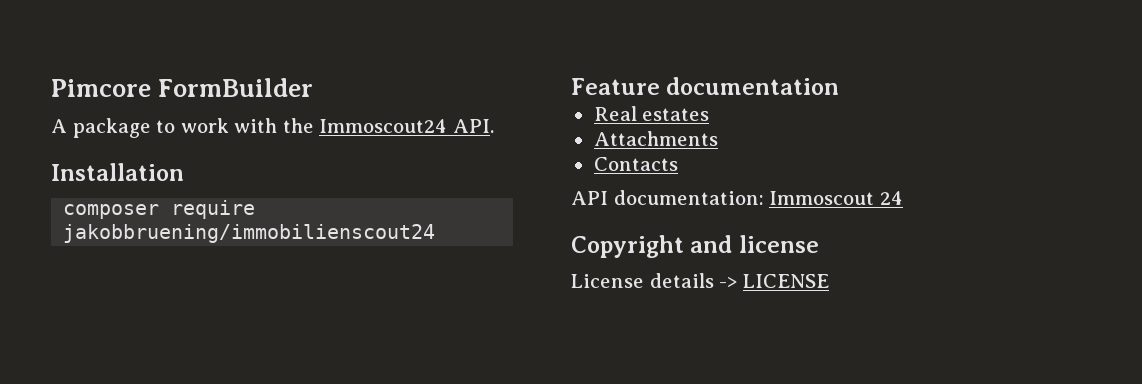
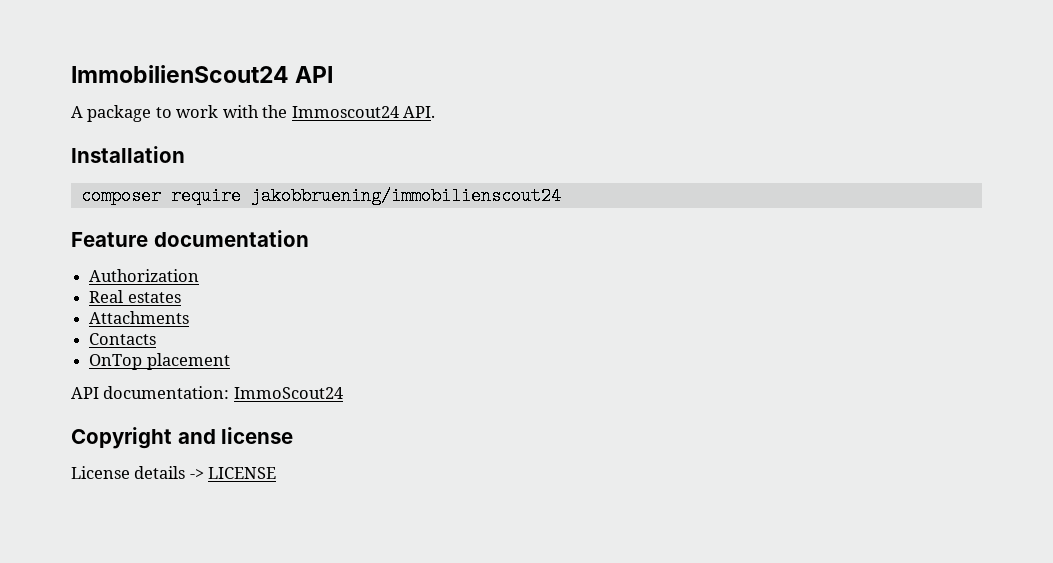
[51,78,314,97] Pimcore FormBuilder -> [71,65,334,83] ImmobilienScout24 API
(840, 86) none -> [89,269,200,282] // Authorization
(678, 164) none -> [89,353,230,370] // OnTop placement
[769,191,903,205] Immoscout 24 -> [233,387,343,399] ImmoScout24

